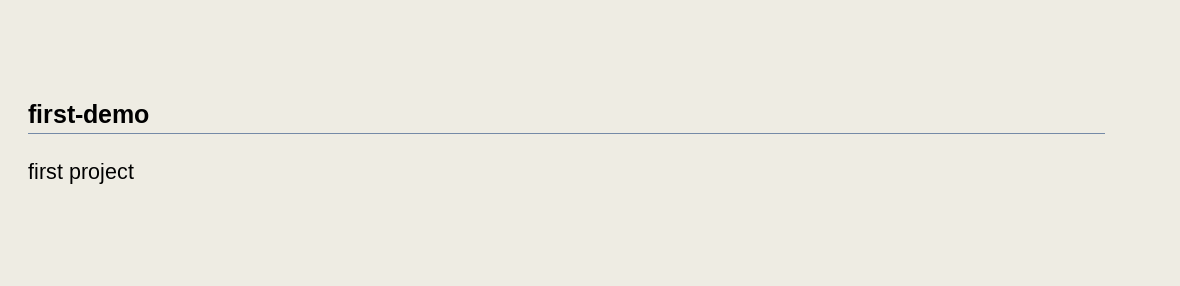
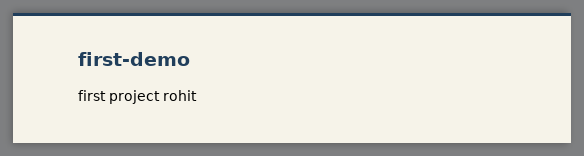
(134, 173) none -> [163,90,197,101] rohit

